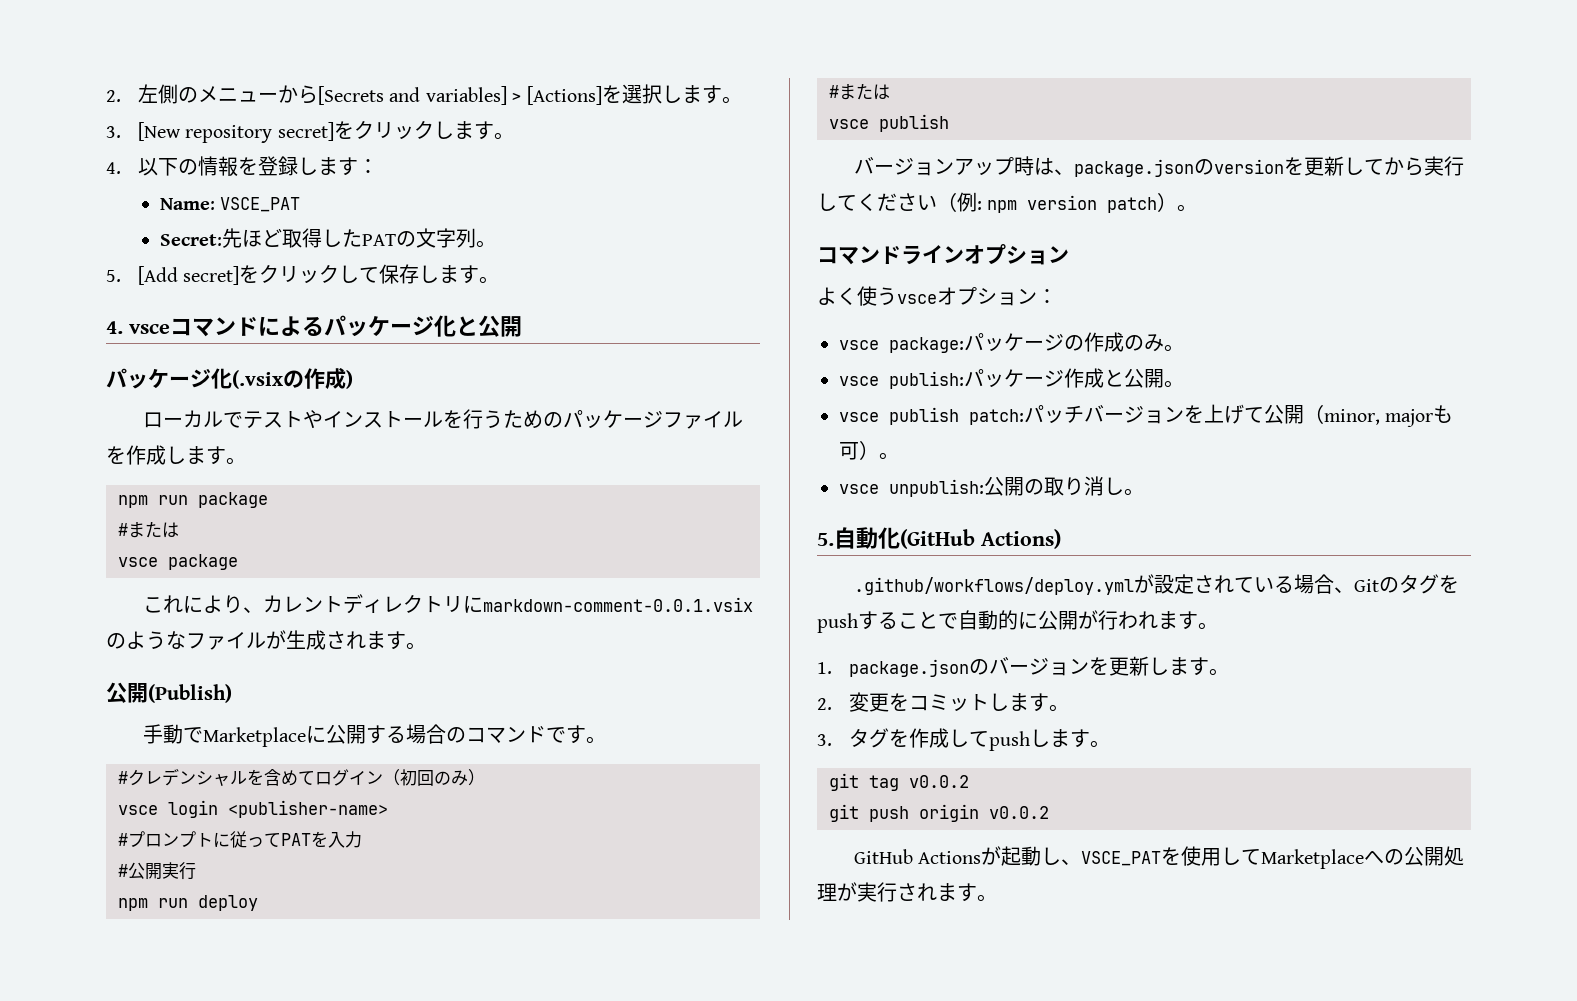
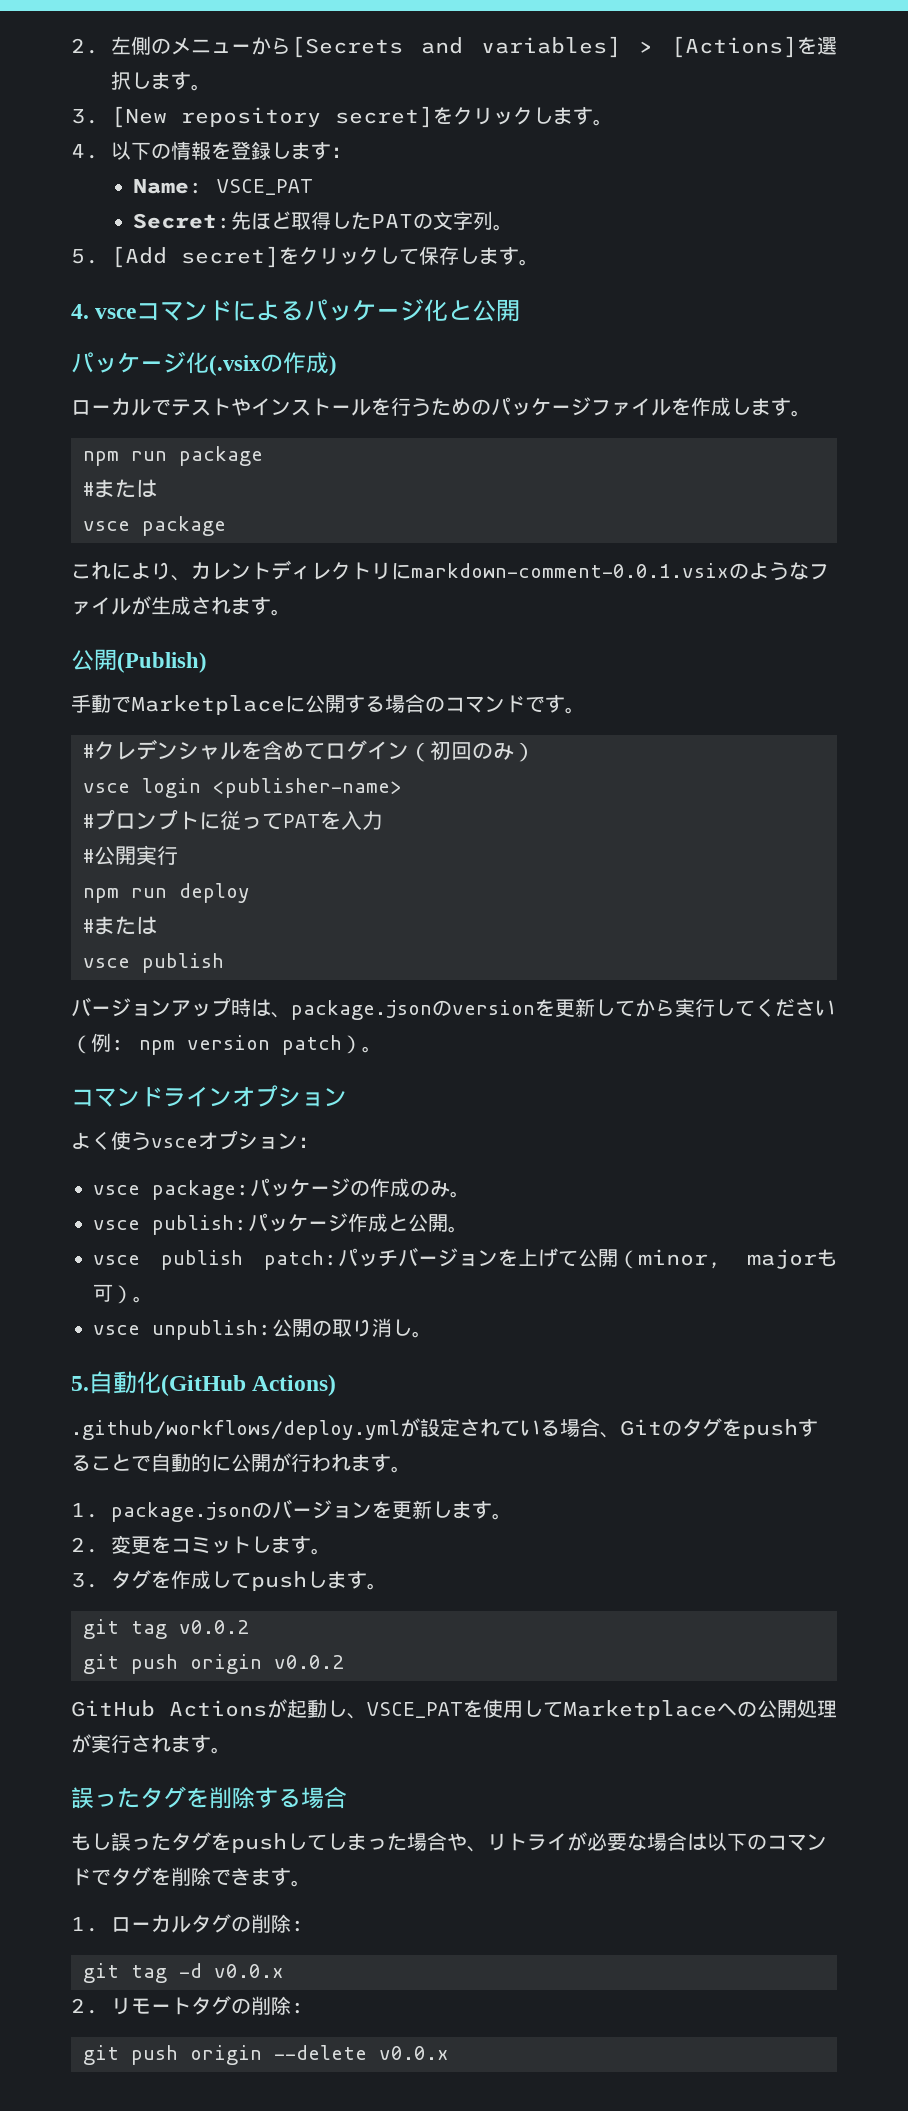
(997, 898) none -> [71,1786,347,1809] [71,1832,827,1853] [71,1867,311,1887] [71,1914,305,1933] [83,1963,284,1983] [71,1996,305,2015] [83,2045,449,2065] // 誤ったタグを削除する場合 // もし誤ったタグをpushしてしまった場合や、リトライが必要な場合は以下のコマンドでタグを削除できます。 // 1.ローカルタグの削除: // git tag -d v0.0.x // 2.リモートタグの削除: // git push origin --delete v0.0.x

